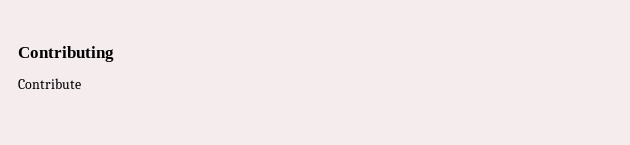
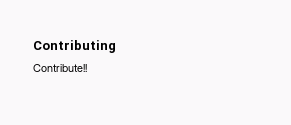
[18,78,81,89] Contribute -> [33,64,87,72] Contribute!!

